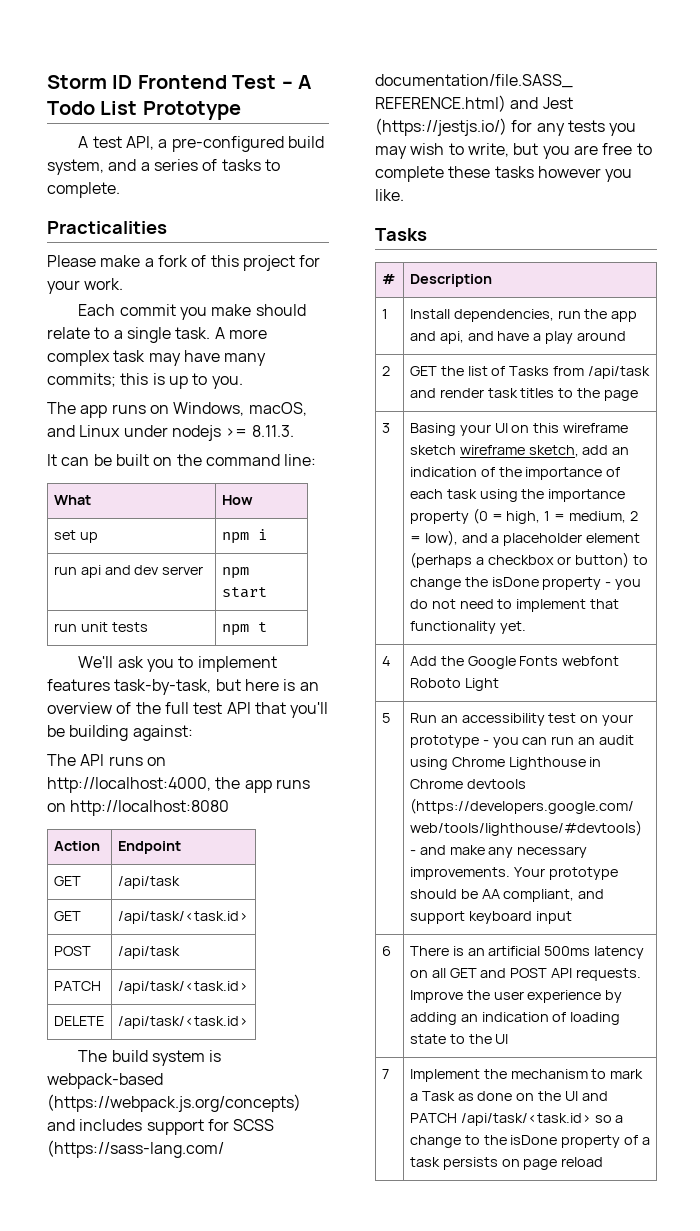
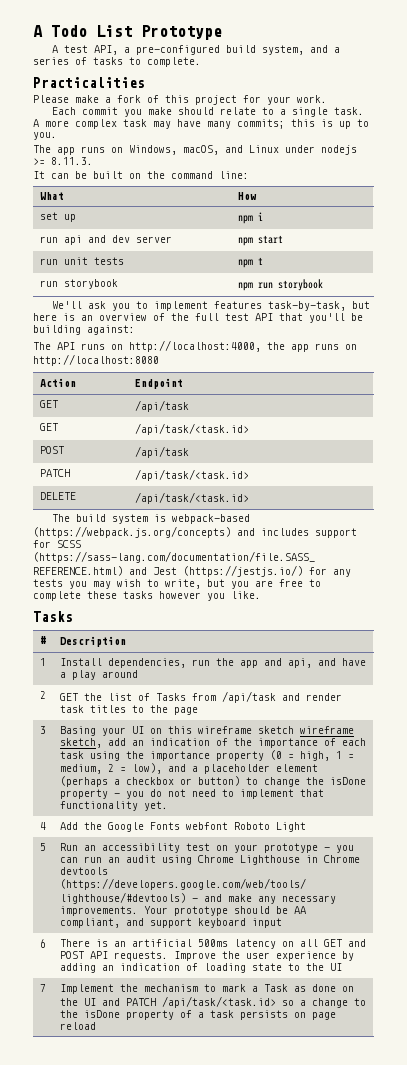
[47,75,293,89] Storm ID Frontend Test – -> (33, 31) none
(267, 627) none -> [39,279,118,289] [237,279,323,291] // run storybook | npm run storybook

